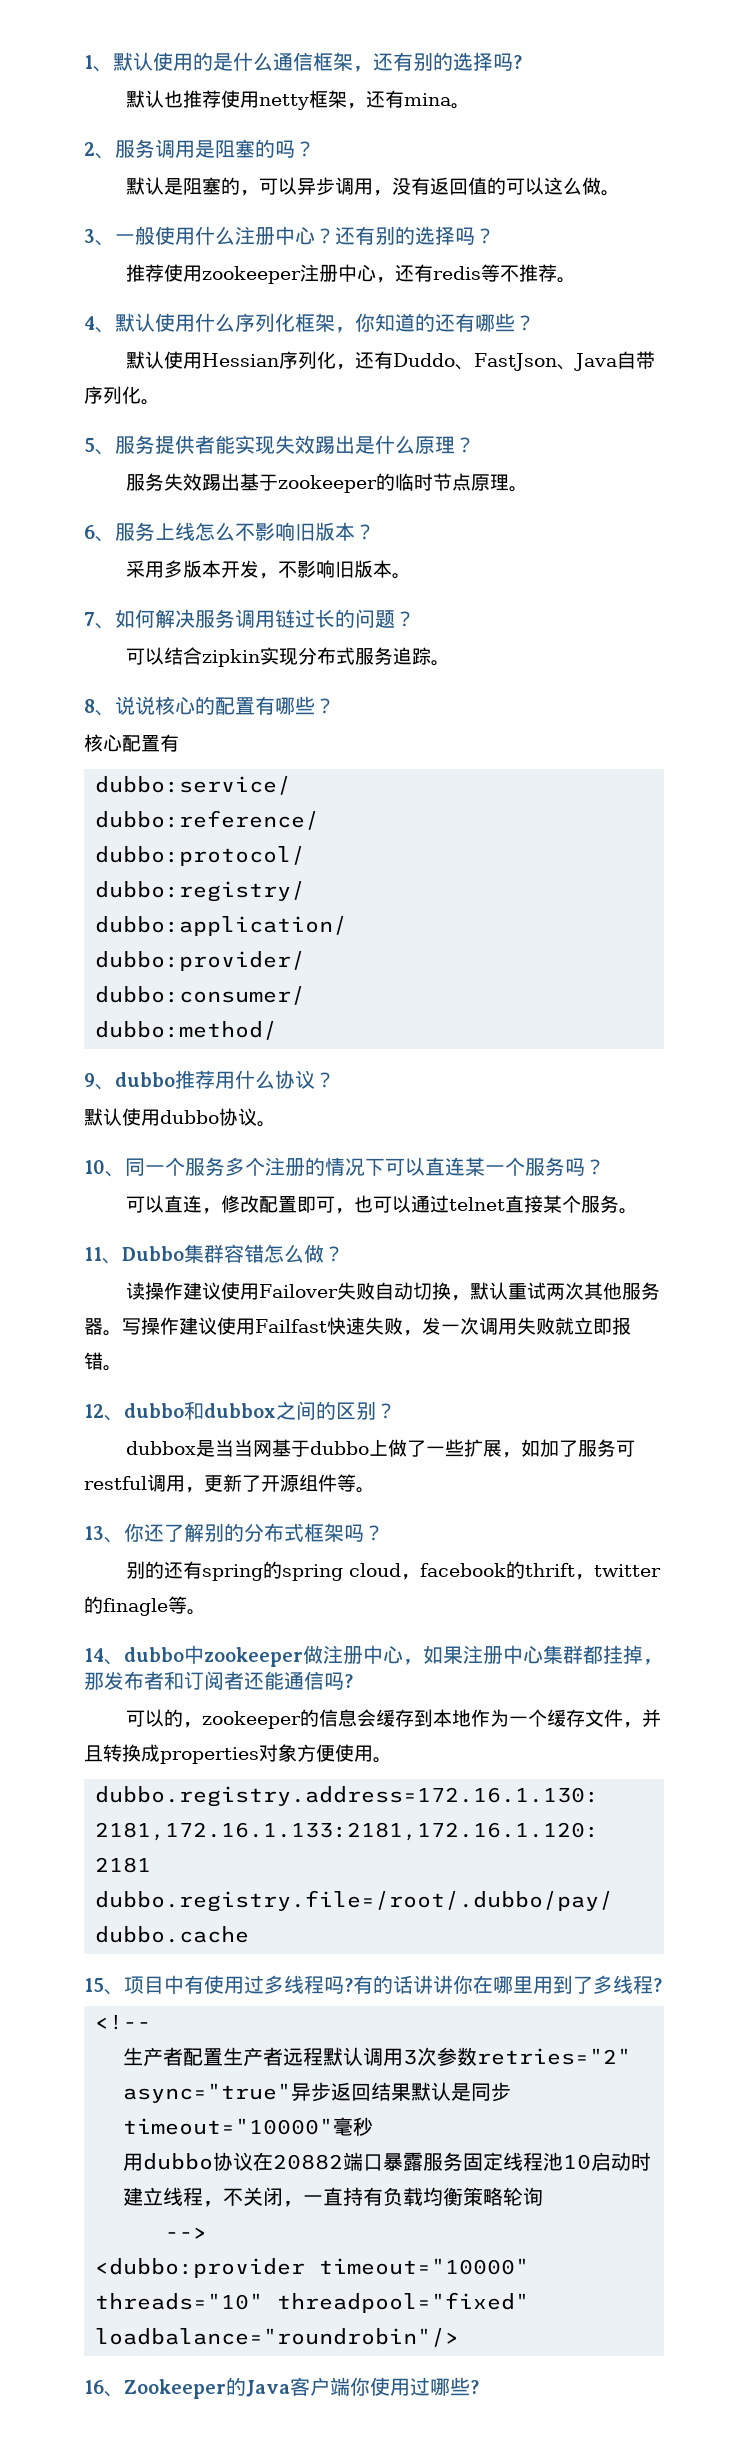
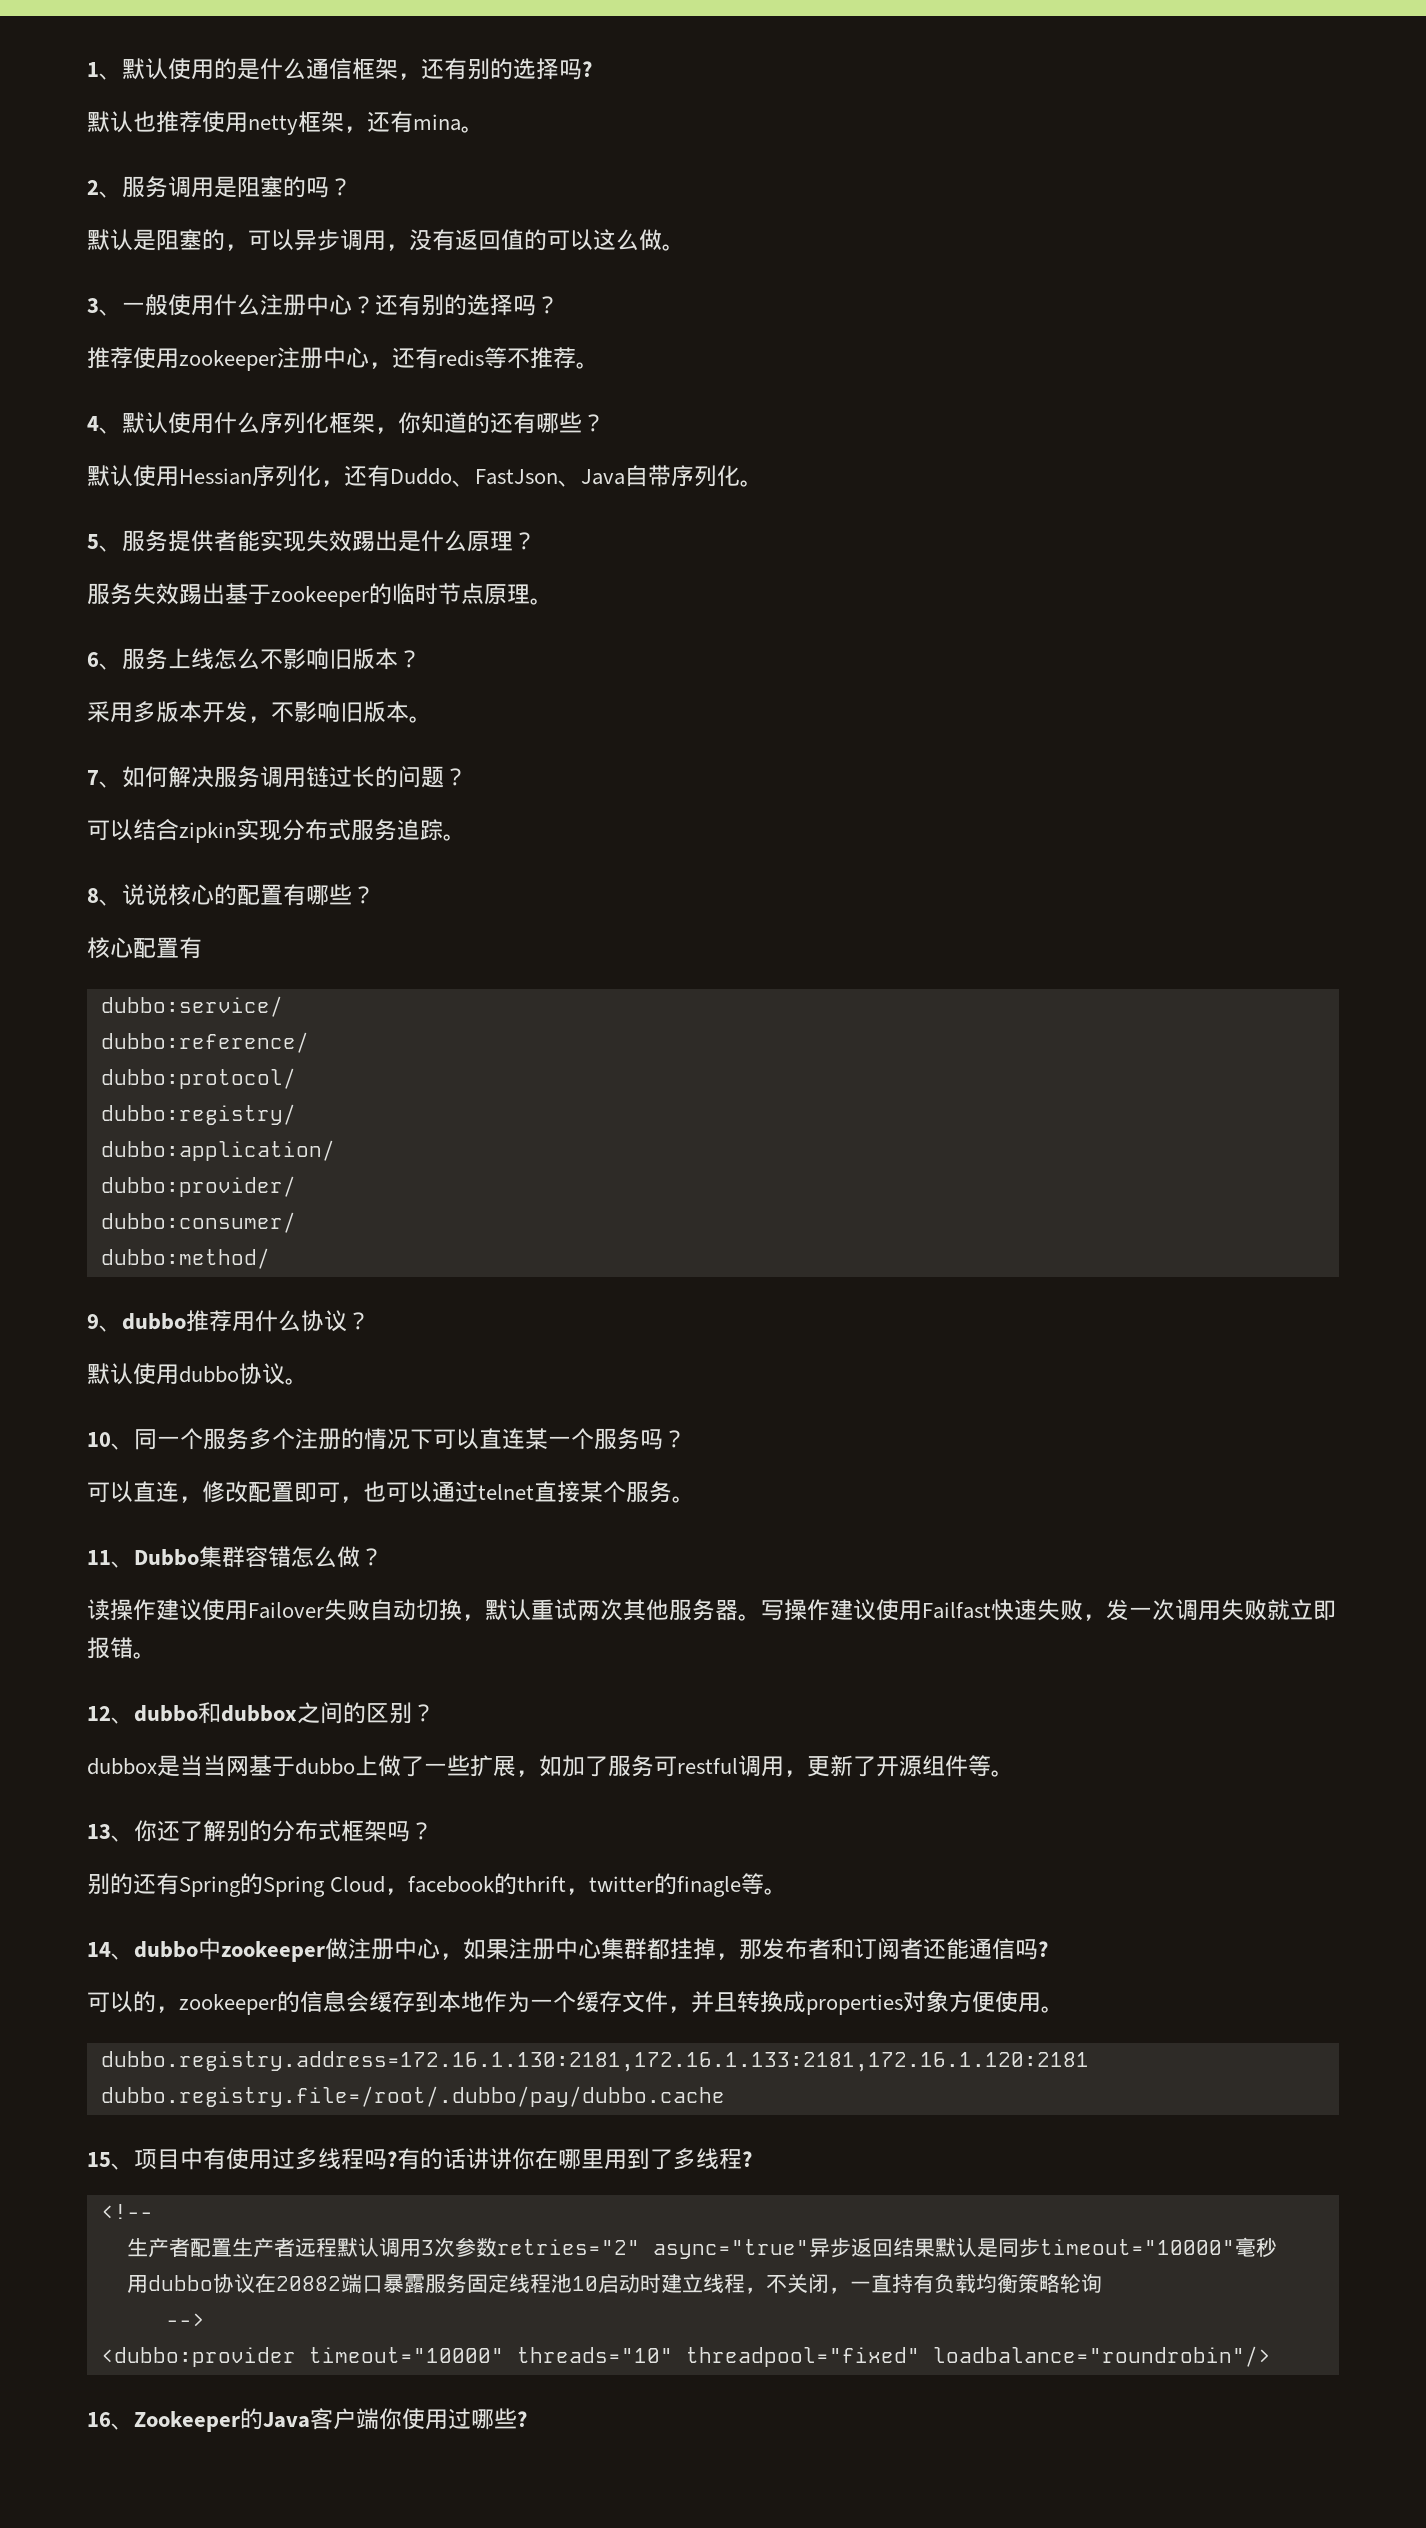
[202,1561,402,1581] spring的spring cloud -> [179,1873,386,1897] Spring的Spring Cloud

